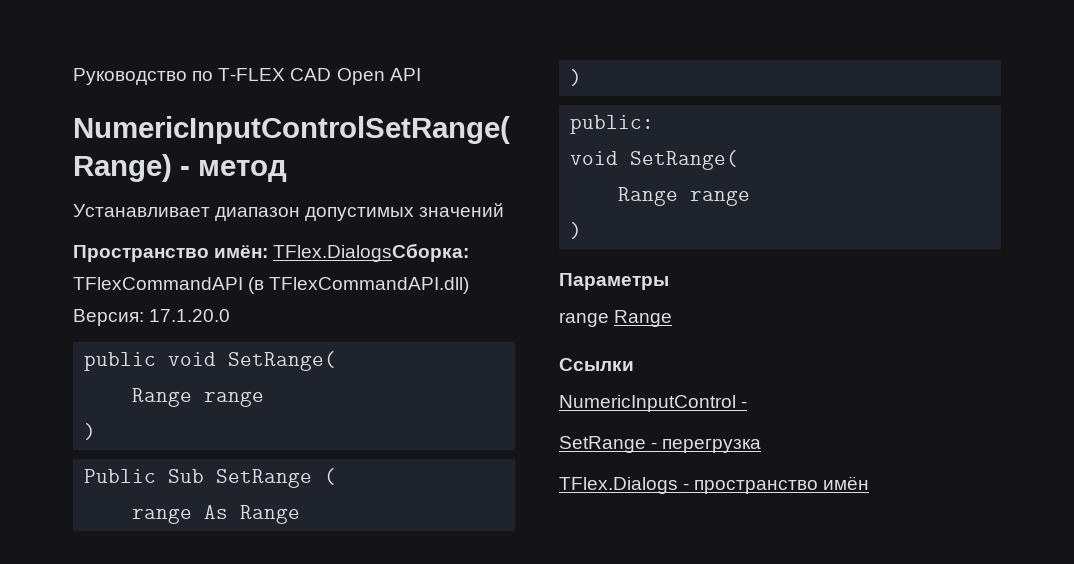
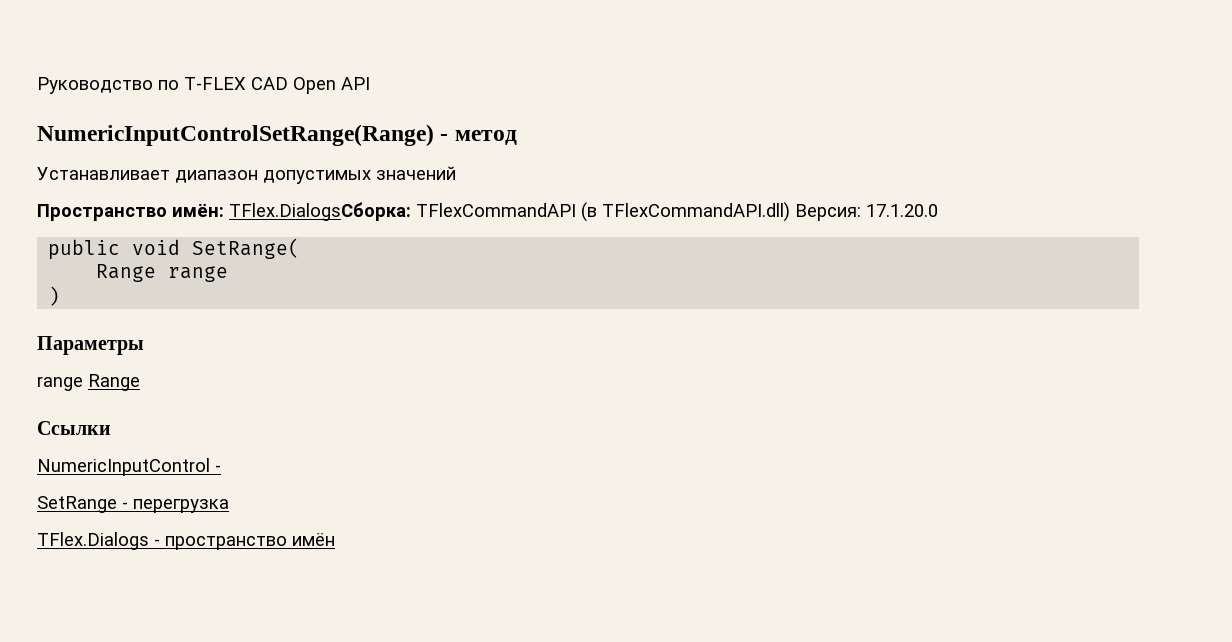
[84,468,337,488] [132,505,301,524] [570,69,583,86] [570,115,655,134] [570,150,739,170] [618,187,751,206] [570,222,583,239] // Public Sub SetRange ( // range As Range // ) // public: // void SetRange( // Range range // ) -> (61, 296) none

